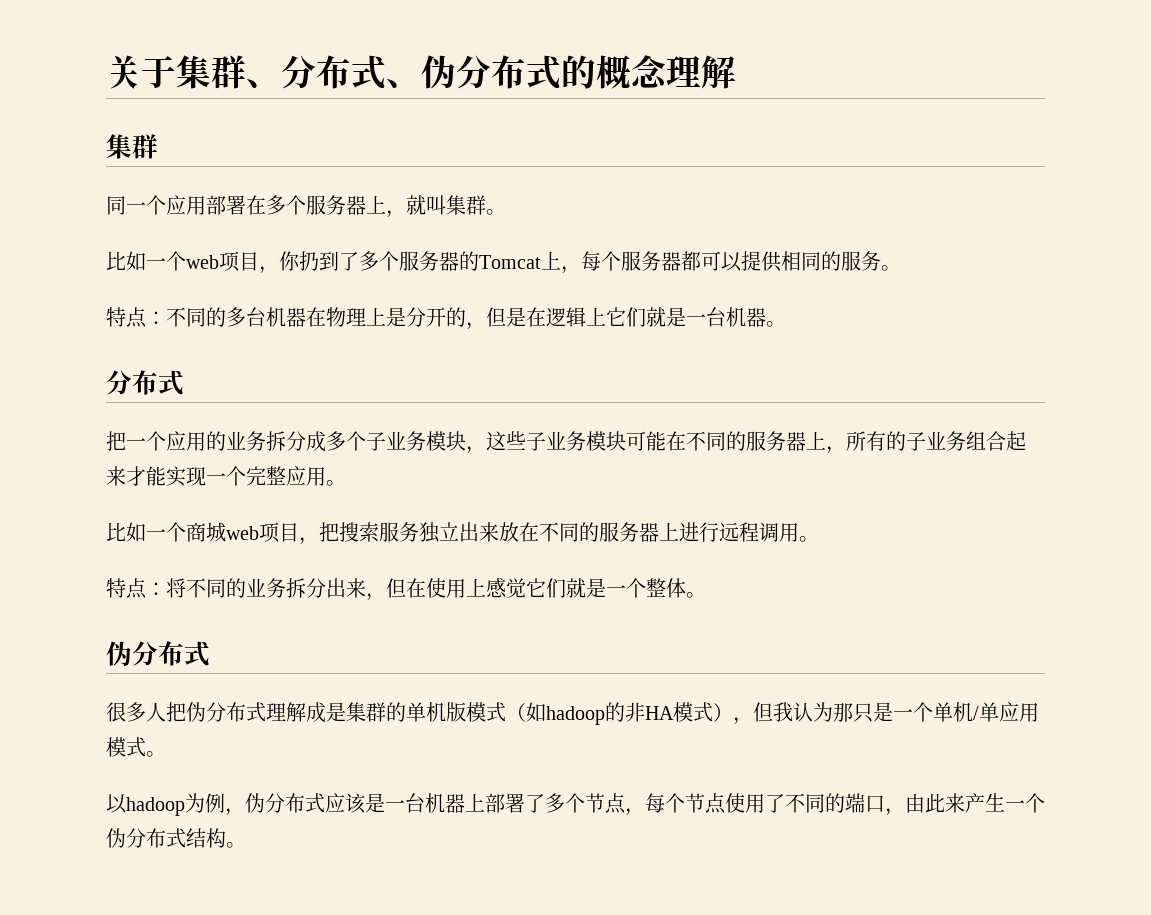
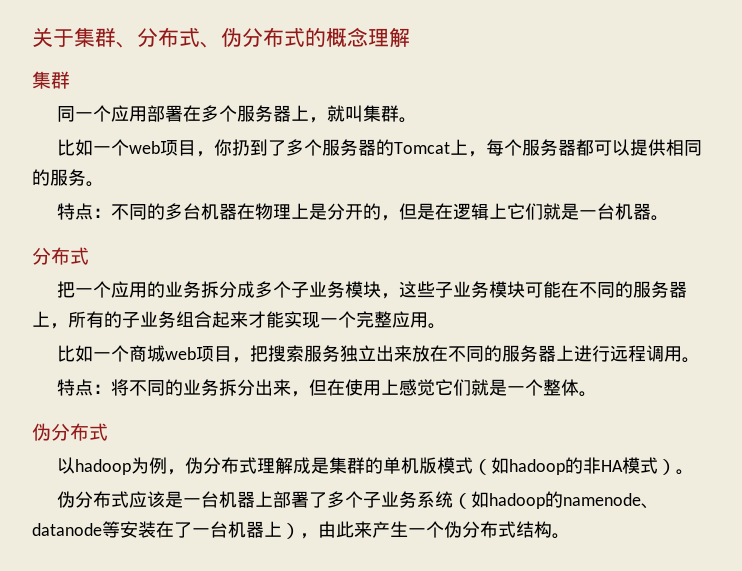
[106,702,186,722] 很多人把 -> [57,457,186,475] 以hadoop为例，
[733,702,1039,725] [106,737,166,757] [106,793,245,816] ，但我认为那只是一个单机/单应用模式。 // 以hadoop为例， -> [676,469,695,475] 。 //
[585,793,885,816] 节点，每个节点使用了不同的端口 -> [363,491,660,509] [32,521,300,539] 子业务系统（如hadoop的namenode、datanode等安装在了一台机器上）

